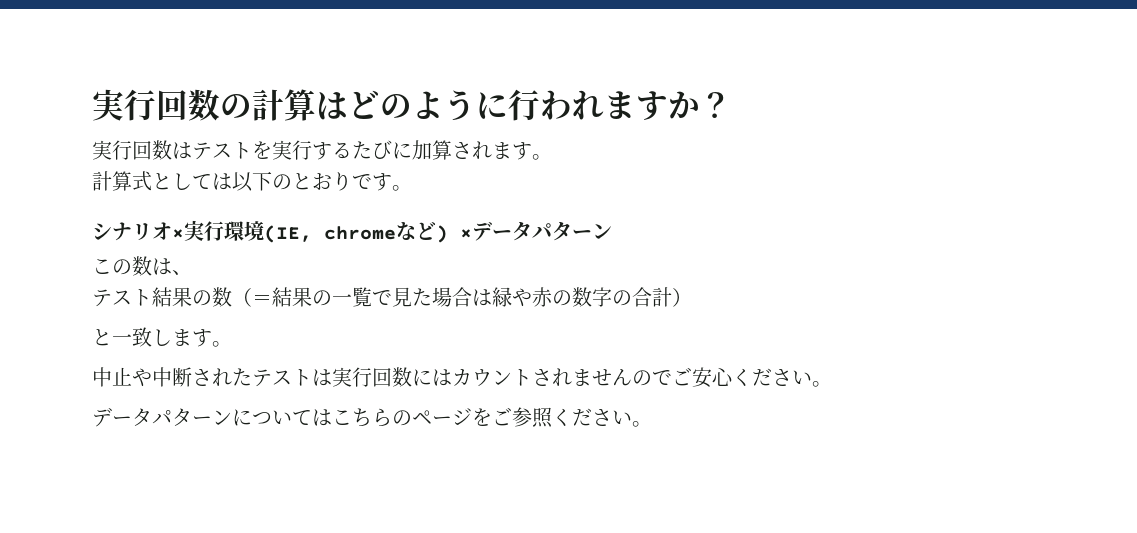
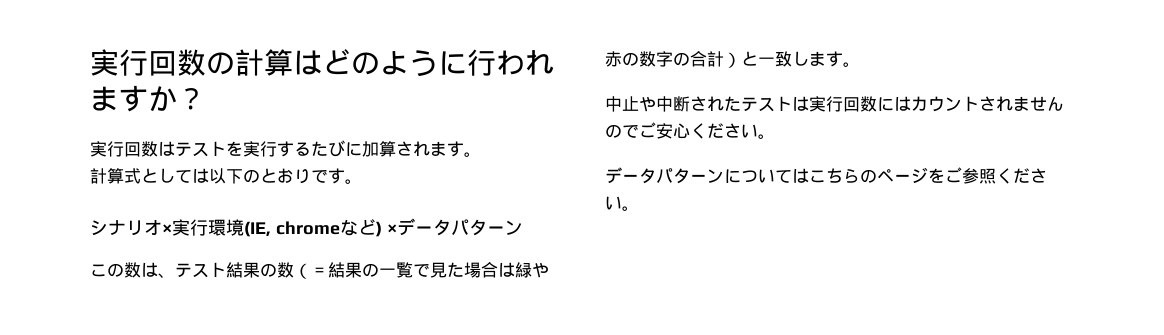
(192, 272) // -> (175, 275) none
(692, 297) // -> (741, 60) none

